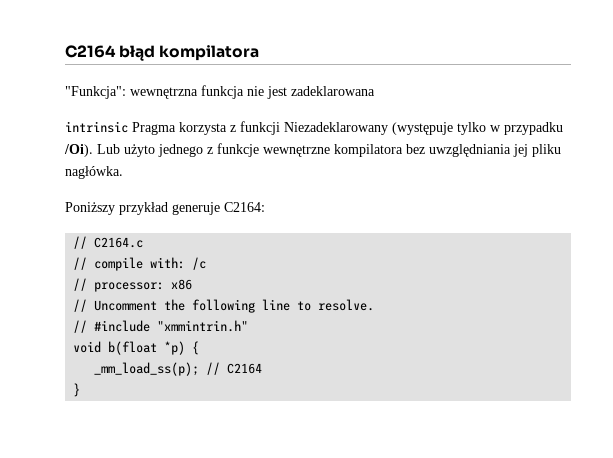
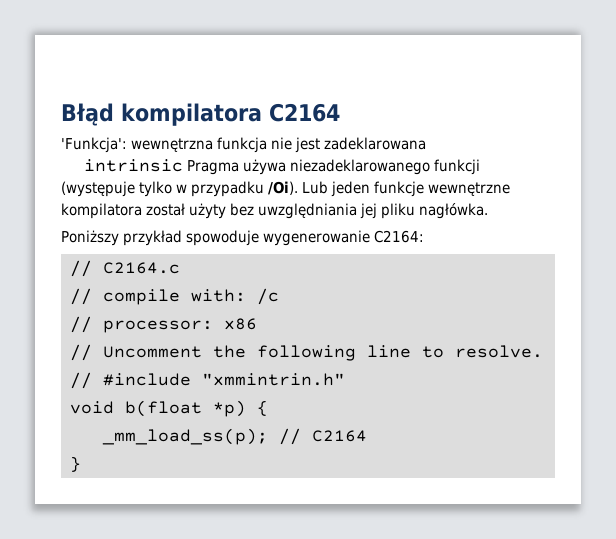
[65,45,260,61] [65,86,126,99] C2164 błąd kompilatora // "Funkcja": -> [61,103,340,126] [61,137,127,153] Błąd kompilatora C2164 // 'Funkcja':
[179,121,388,135] korzysta z funkcji Niezadeklarowany -> [243,159,481,175] używa niezadeklarowanego funkcji
[124,144,213,157] użyto jednego z -> [331,181,370,197] jeden
(403, 150) none -> [146,203,226,219] został użyty
[172,202,220,215] generuje -> [186,230,370,246] spowoduje wygenerowanie

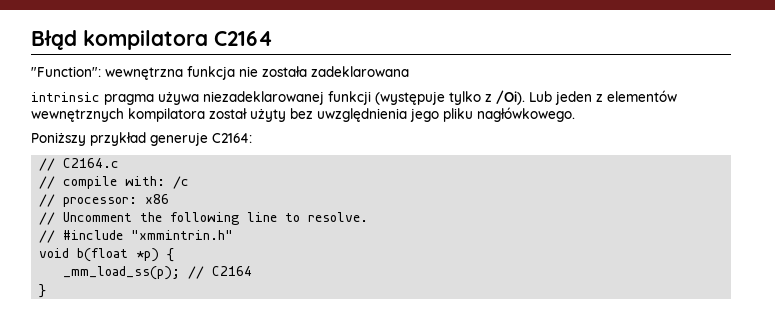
[61,137,127,153] 'Funkcja': -> [31,66,101,77] "Function":
[295,137,320,153] jest -> [262,66,307,77] została
[187,159,431,175] Pragma używa niezadeklarowanego -> [104,91,324,105] pragma używa niezadeklarowanej
[176,181,264,197] w przypadku -> [485,94,492,102] z
[374,181,510,197] funkcje wewnętrzne -> [596,90,677,102] [31,108,124,122] z elementów wewnętrznych
[258,203,488,219] uwzględniania jej pliku nagłówka. -> [317,107,575,122] uwzględnienia jego pliku nagłówkowego.
[186,230,370,246] spowoduje wygenerowanie -> [150,132,208,146] generuje

